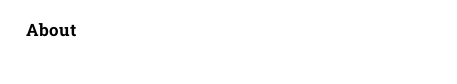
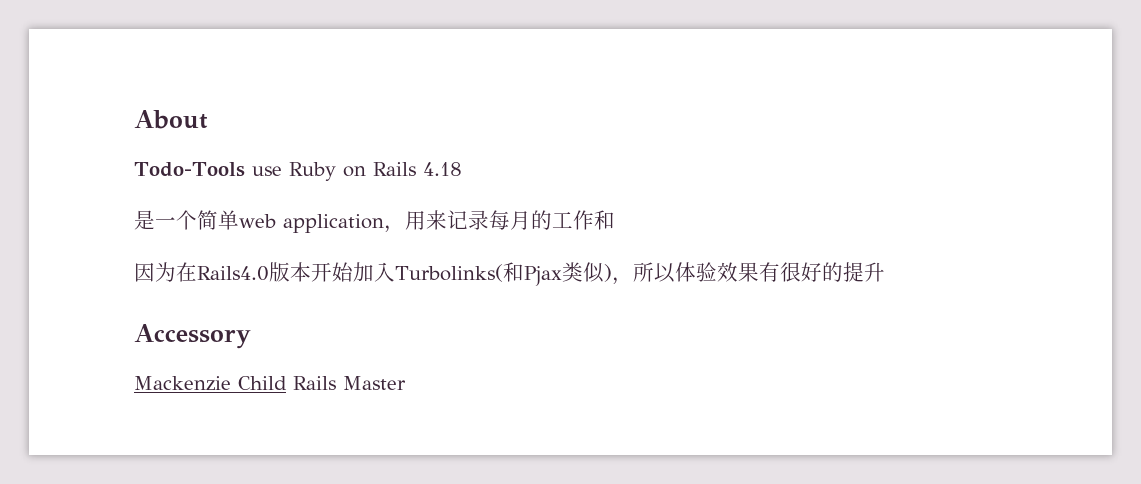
(76, 30) none -> [134,162,462,181] [134,210,615,233] [134,262,885,286] [134,324,251,349] [134,376,406,391] // Todo-Tools use Ruby on Rails 4.18 // 是一个简单web application，用来记录每月的工作和 // 因为在Rails4.0版本开始加入Turbolinks(和Pjax类似)，所以体验效果有很好的提升 // Accessory // Mackenzie Child Rails Master

